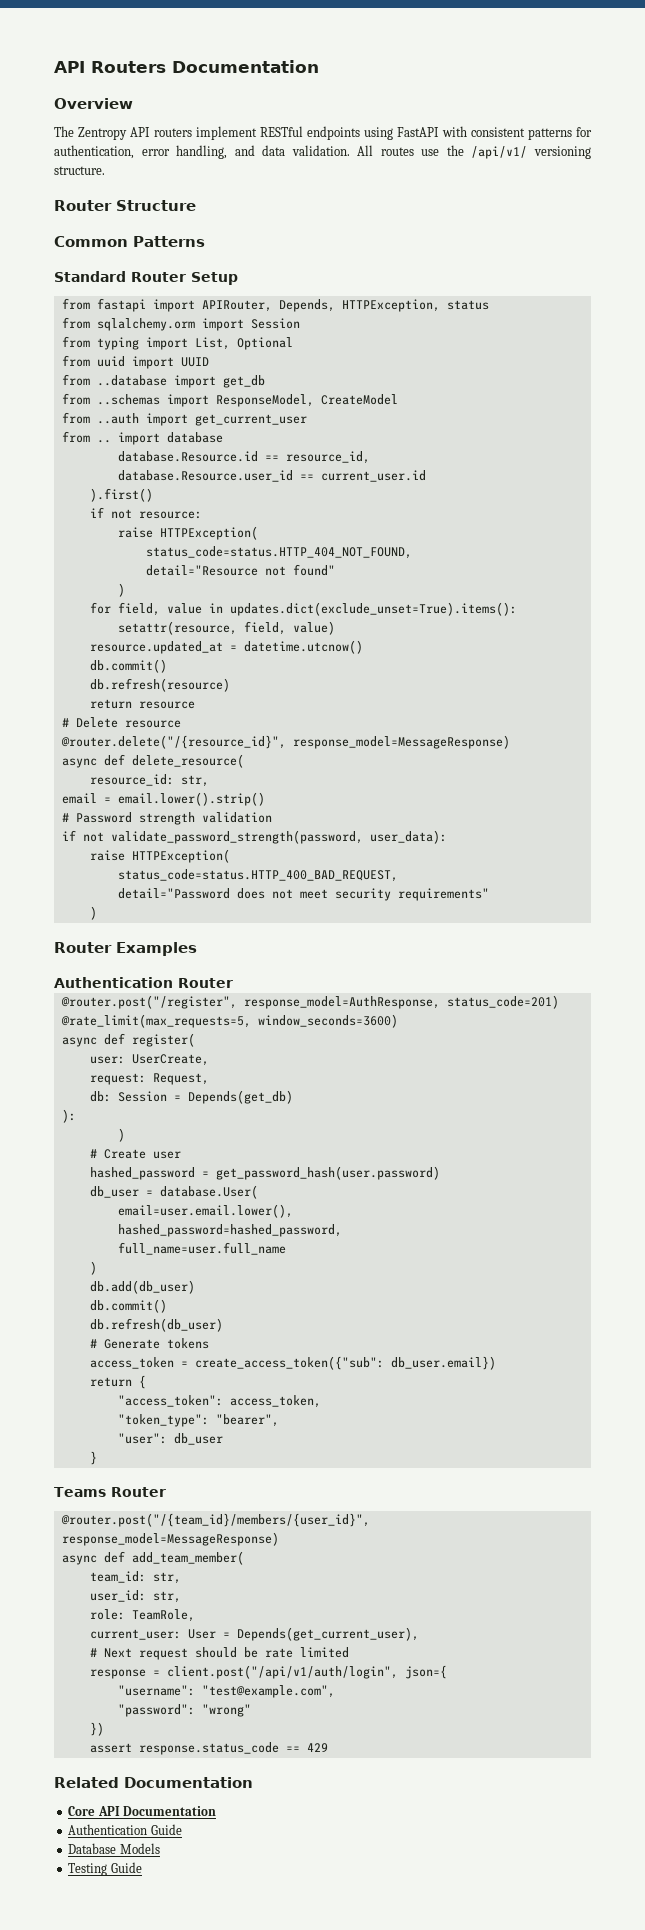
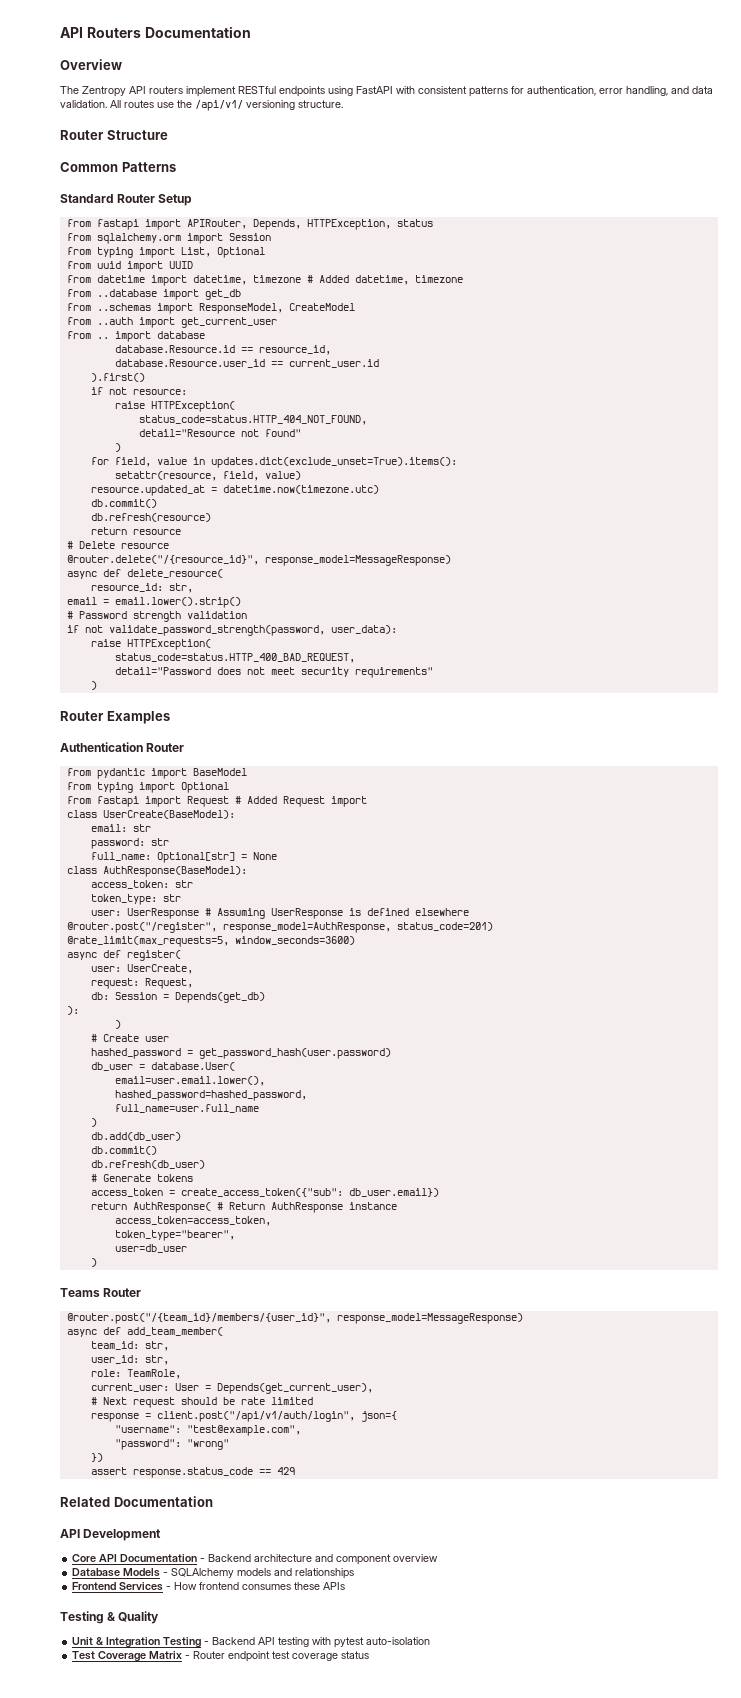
(209, 362) none -> [66,275,463,286] // from datetime import datetime, timezone # Added datetime, timezone
[243,640,363,654] datetime.utcnow() -> [222,485,379,494] datetime.now(timezone.utc)
(233, 983) none -> [66,768,247,779] [66,782,229,793] [66,796,367,807] [66,810,235,819] [90,824,151,832] [90,838,169,849] [90,852,277,863] [66,866,247,877] [90,880,193,889] [90,894,181,905] [90,908,469,919] // from pydantic import BaseModel // from typing import Optional // from fastapi import Request # Added Request import // class UserCreate(BaseModel): // email: str // password: str // full_name: Optional[str] = None // class AuthResponse(BaseModel): // access_token: str // token_type: str // user: UserResponse # Assuming UserResponse is defined elsewhere
[138,1375,146,1389] [117,1395,321,1408] [117,1414,279,1427] [117,1433,223,1445] [89,1451,97,1465] { // "access_token": access_token, // "token_type": "bearer", // "user": db_user // } -> [132,1202,397,1213] [114,1216,271,1226] [114,1230,235,1241] [114,1244,187,1253] [90,1258,97,1267] AuthResponse( # Return AuthResponse instance // access_token=access_token, // token_type="bearer", // user=db_user // )
(253, 1782) none -> [60,1529,162,1541] // API Development
[68,1824,182,1835] [68,1843,160,1854] [68,1862,142,1876] // Authentication Guide // Database Models // Testing Guide -> [200,1554,439,1565] [72,1568,355,1579] [72,1582,346,1591] [60,1611,160,1624] [72,1637,431,1648] [72,1651,370,1662] - Backend architecture and component overview // Database Models - SQLAlchemy models and relationships // Frontend Services - How frontend consumes these APIs // Testing & Quality // Unit & Integration Testing - Backend API testing with pytest auto-isolation // Test Coverage Matrix - Router endpoint test coverage status

